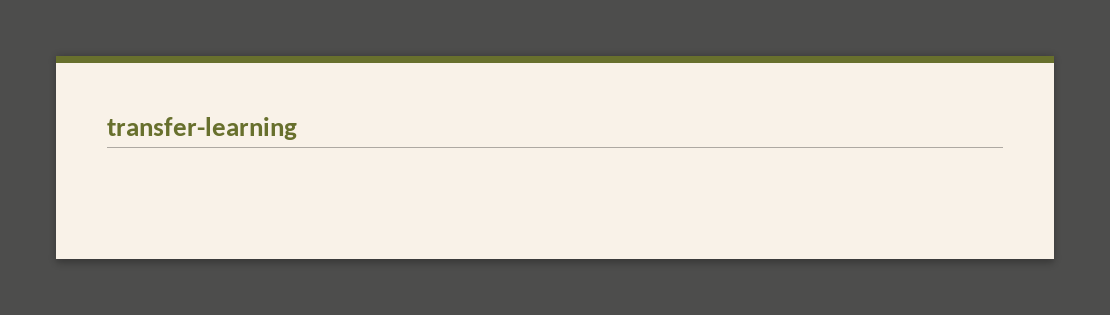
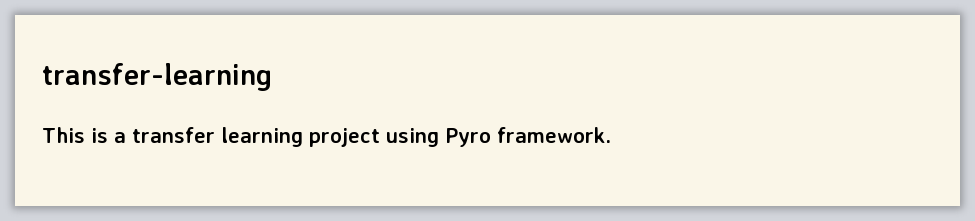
(297, 128) none -> [42,127,611,147] // This is a transfer learning project using Pyro framework.

